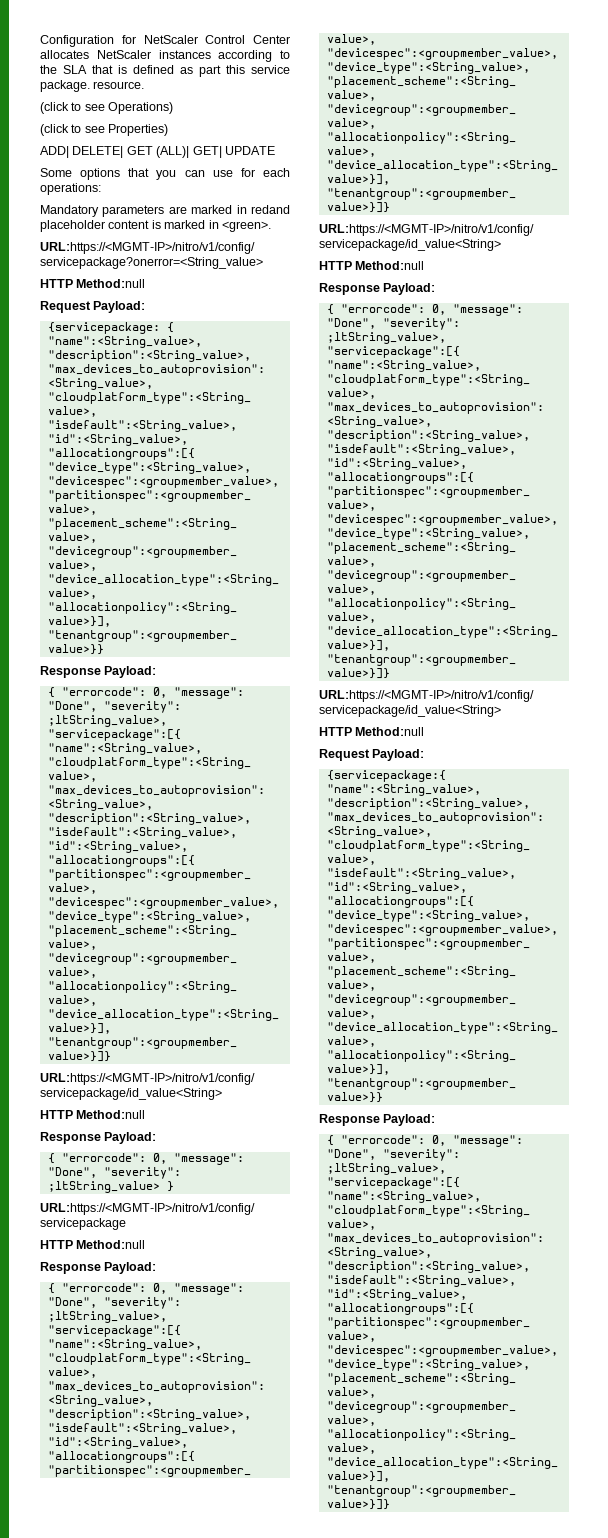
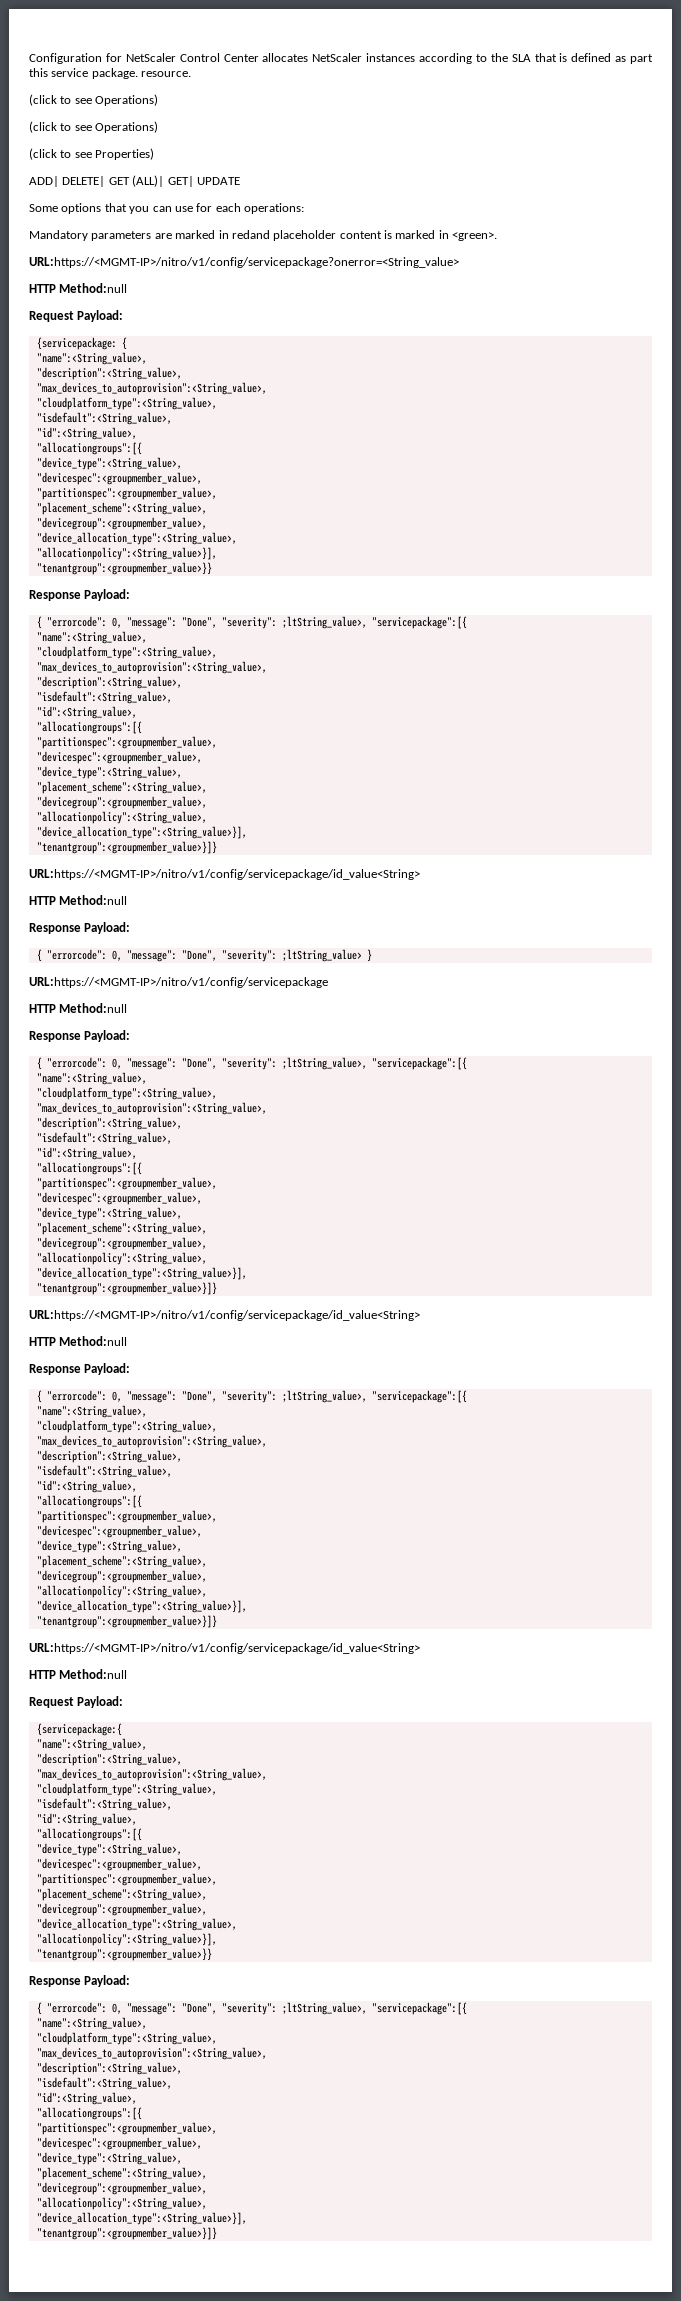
(174, 108) none -> [29,121,159,133] // (click to see Operations)

